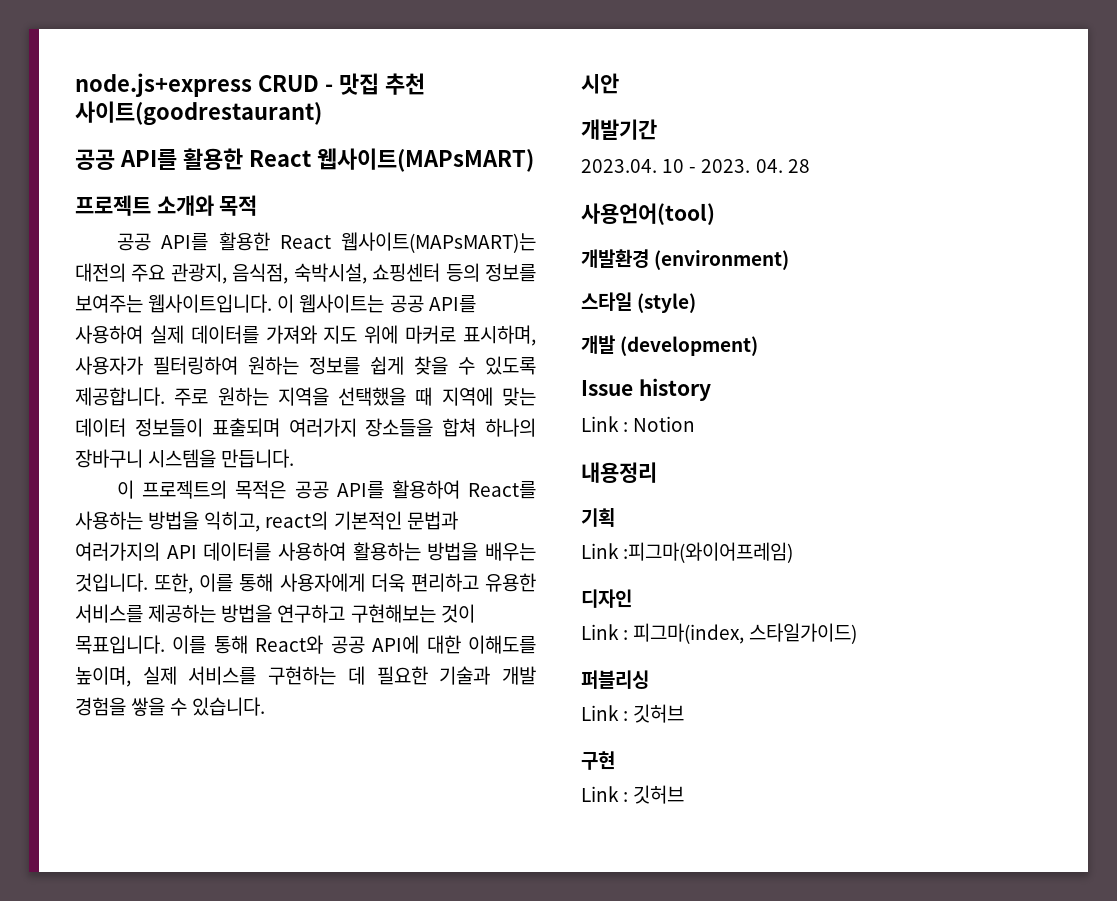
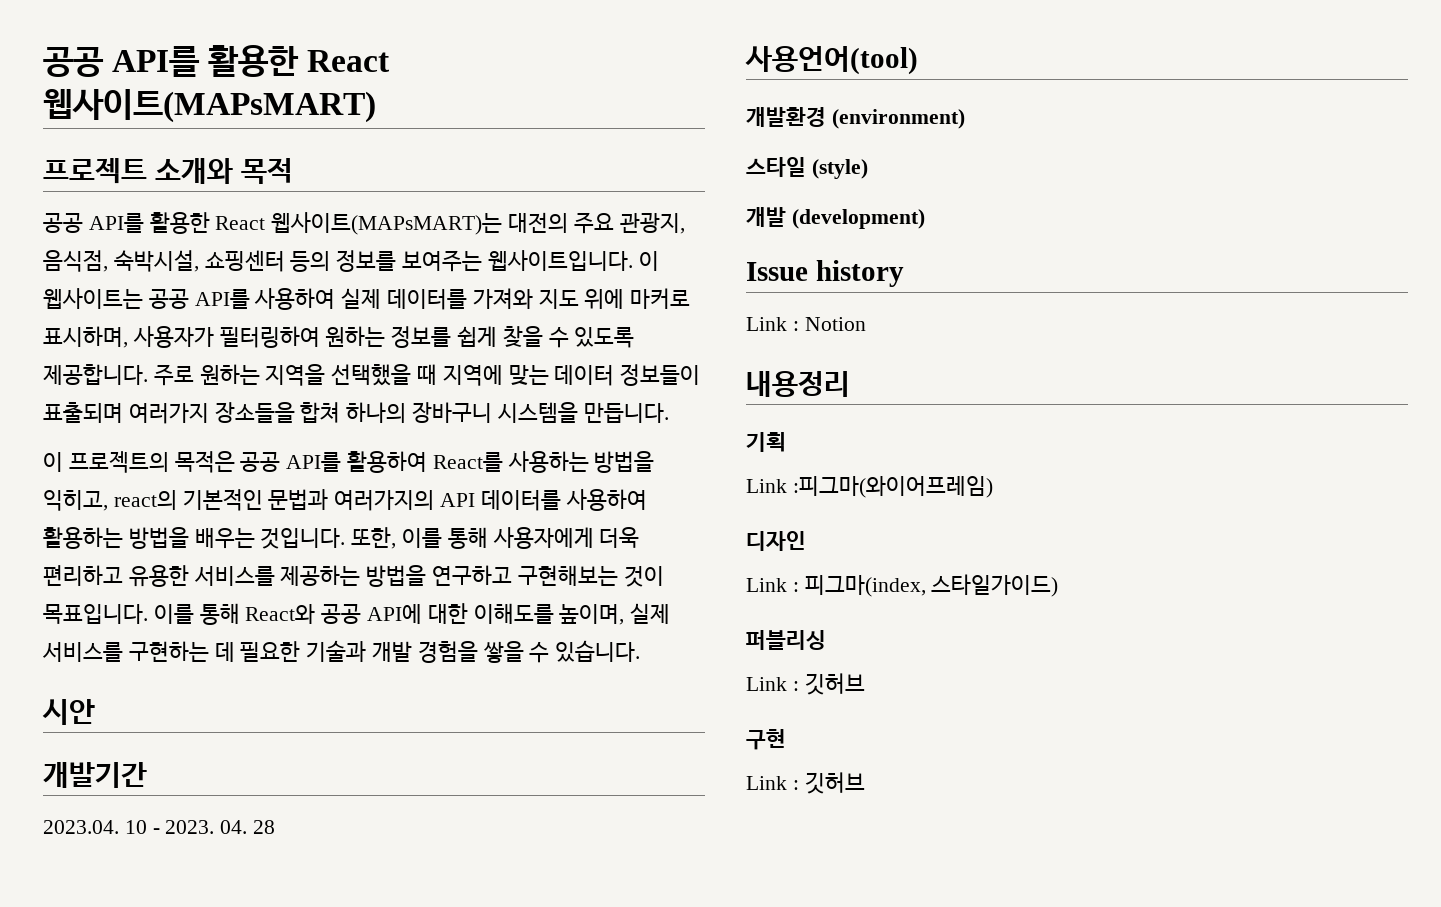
[75,73,425,97] [75,101,322,126] node.js+express CRUD - 맛집 추천 사이트(goodrestaurant) // -> (43, 62) none

